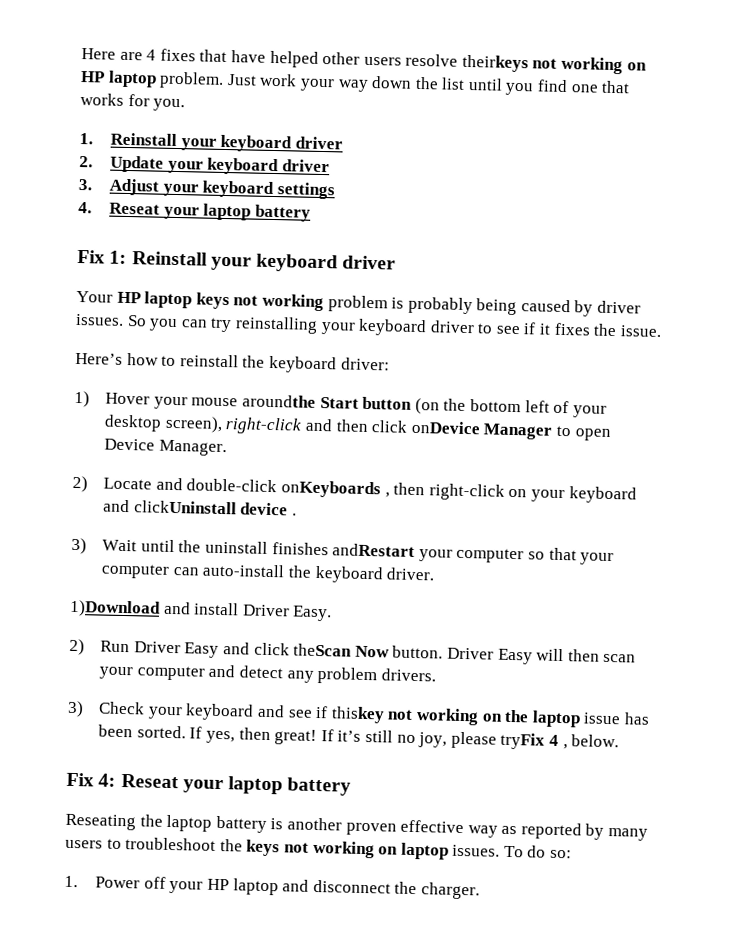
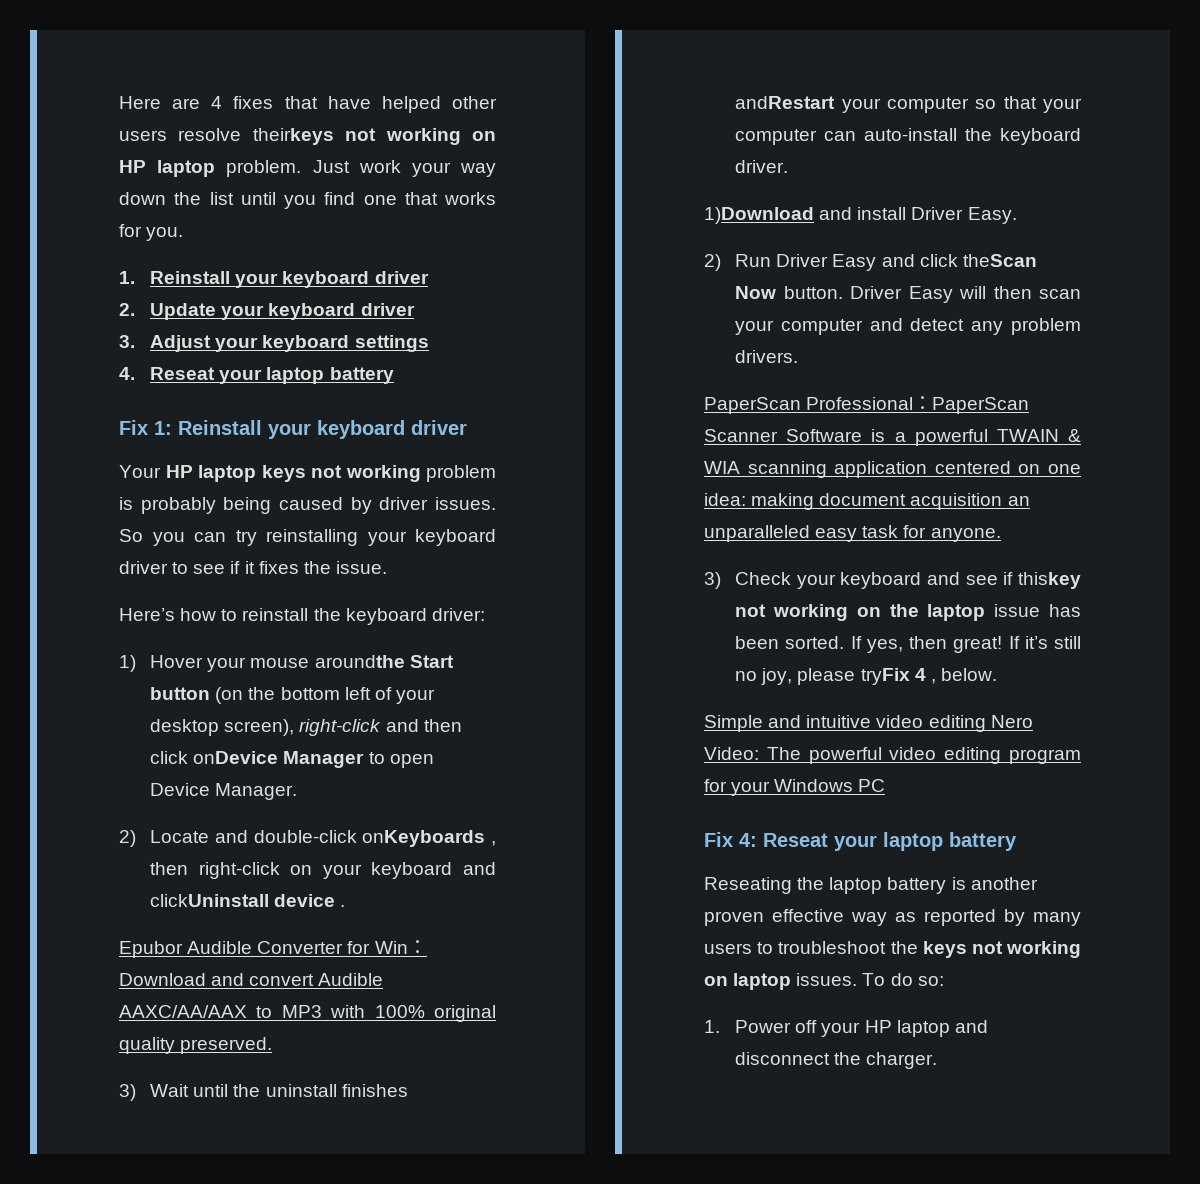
(298, 514) none -> [119,940,427,958] [119,973,384,986] [119,1005,496,1022] [119,1037,273,1054] // Epubor Audible Converter for Win：Download and convert Audible AAXC/AA/AAX to MP3 with 100% original quality preserved.
(436, 675) none -> [704,396,1030,414] [704,429,1081,446] [704,461,1081,478] [704,493,1030,510] [704,525,1001,542] // PaperScan Professional：PaperScan Scanner Software is a powerful TWAIN & WIA scanning application centered on one idea: making document acquisition an unparalleled easy task for anyone.
(620, 741) none -> [704,715,1033,732] [704,747,1081,764] [704,779,886,796] // Simple and intuitive video editing Nero Video: The powerful video editing program for your Windows PC

